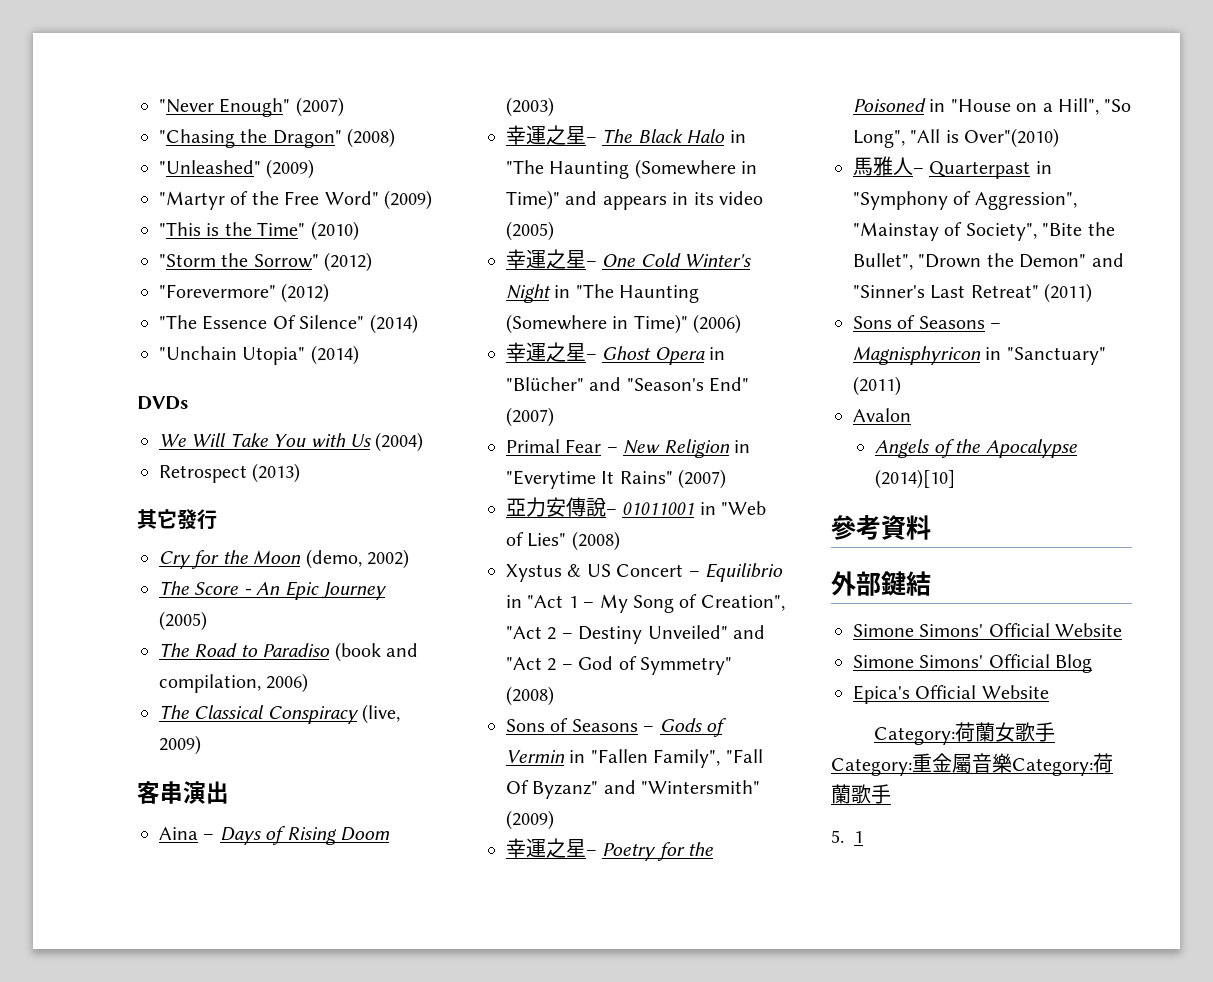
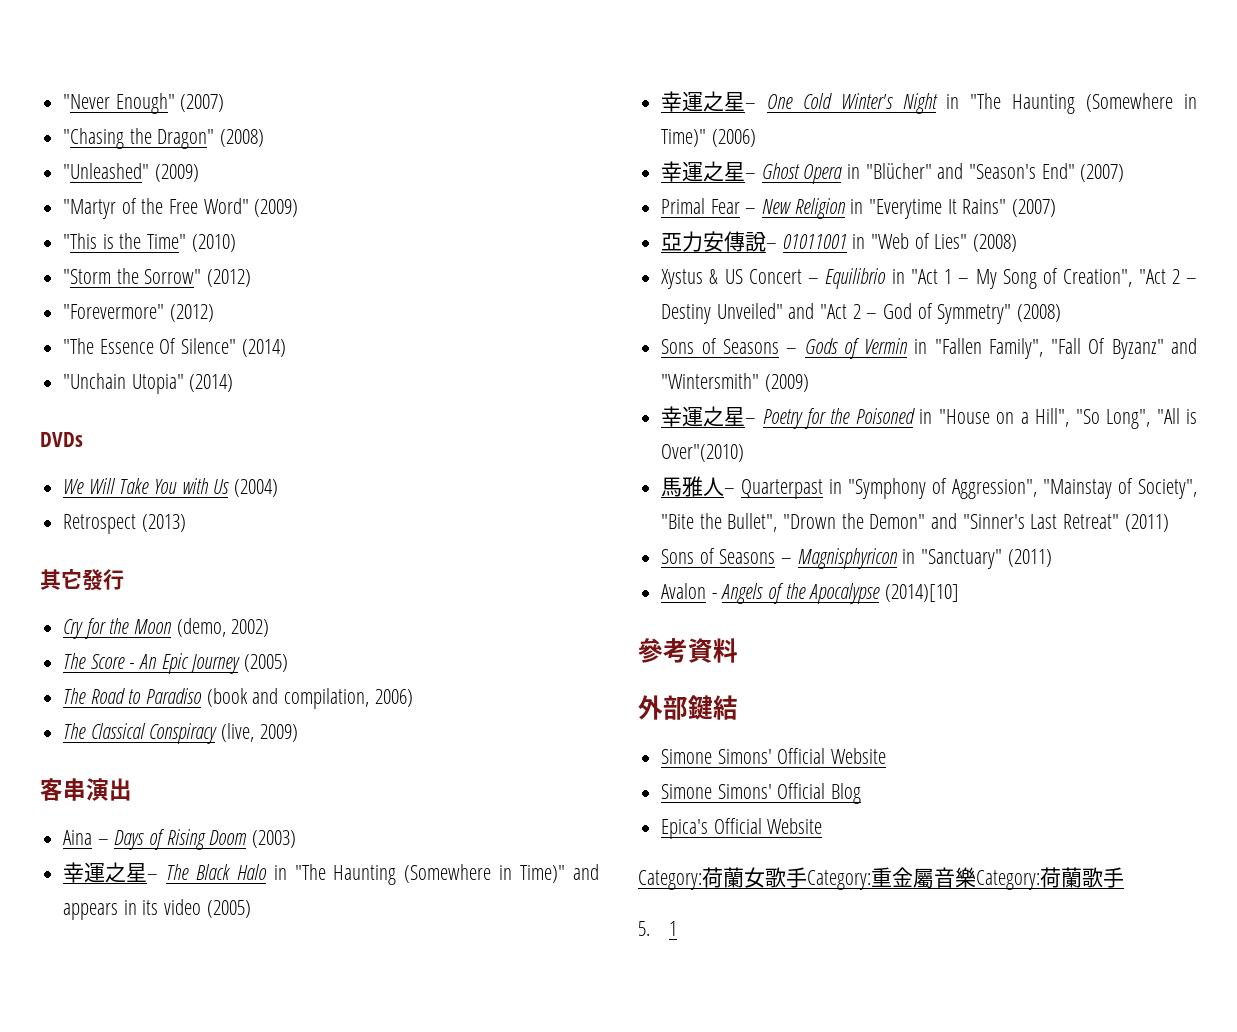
(911, 415) // -> [711,593,717,599] -

